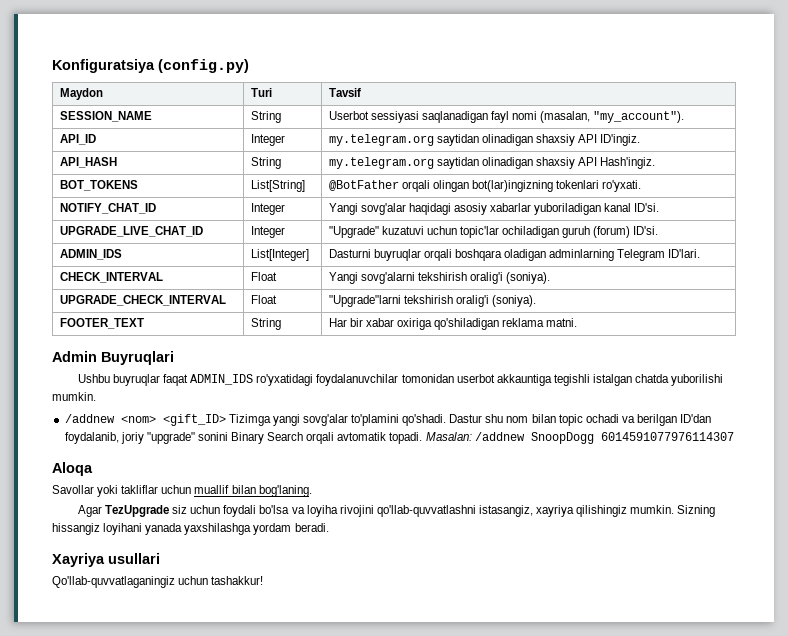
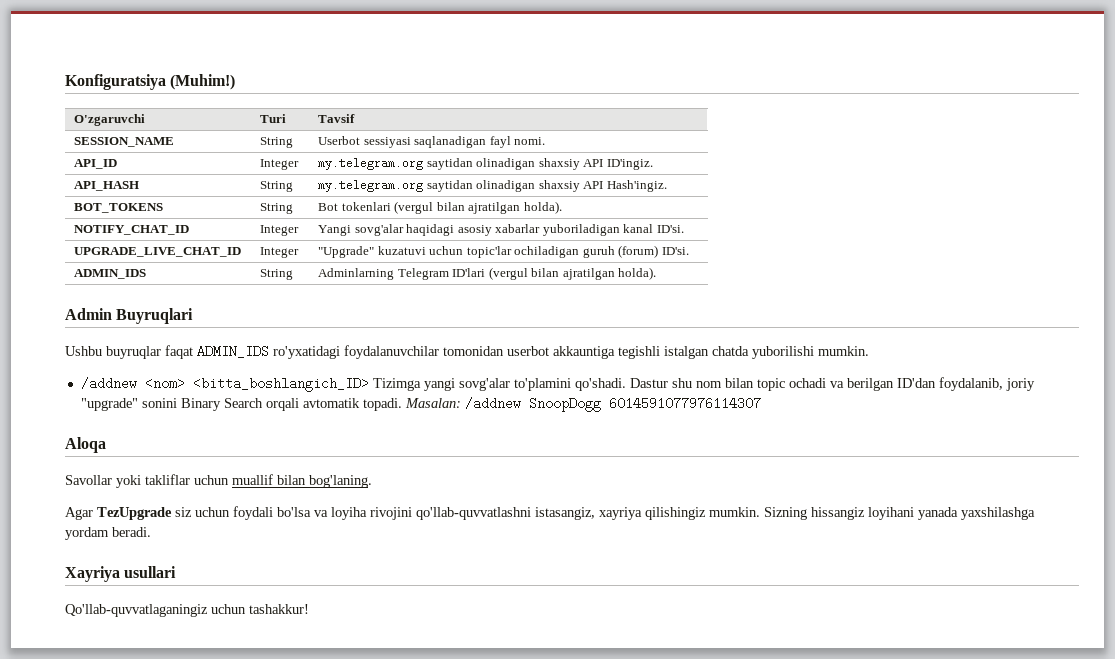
[158,59,249,73] [59,88,103,100] (config.py) // Maydon -> [170,74,236,90] [74,114,146,126] (Muhim!) // O'zgaruvchi
[511,111,685,123] nomi (masalan, "my_account"). -> [514,137,546,145] nomi.
[250,180,305,192] [328,180,642,192] List[String] | @BotFather orqali olingan bot(lar)ingizning tokenlari ro'yxati. -> [260,203,294,214] [318,201,562,214] String | Bot tokenlari (vergul bilan ajratilgan holda).
[250,249,309,261] [328,249,701,261] [59,272,163,283] [250,272,277,281] [328,272,550,284] [59,295,226,306] [250,295,277,304] [328,295,536,307] [59,318,144,329] [250,318,281,330] [328,318,578,330] List[Integer] | Dasturni buyruqlar orqali boshqara oladigan adminlarning Telegram ID'lari. // CHECK_INTERVAL | Float | Yangi sovg'alarni tekshirish oralig'i (soniya). // UPGRADE_CHECK_INTERVAL | Float | "Upgrade"larni tekshirish oralig'i (soniya). // FOOTER_TEXT | String | Har bir xabar oxiriga qo'shiladigan reklama matni. -> [260,269,294,280] [318,267,657,280] String | Adminlarning Telegram ID'lari (vergul bilan ajratilgan holda).
[162,414,226,426] <gift_ID> -> [192,377,369,392] <bitta_boshlangich_ID>

